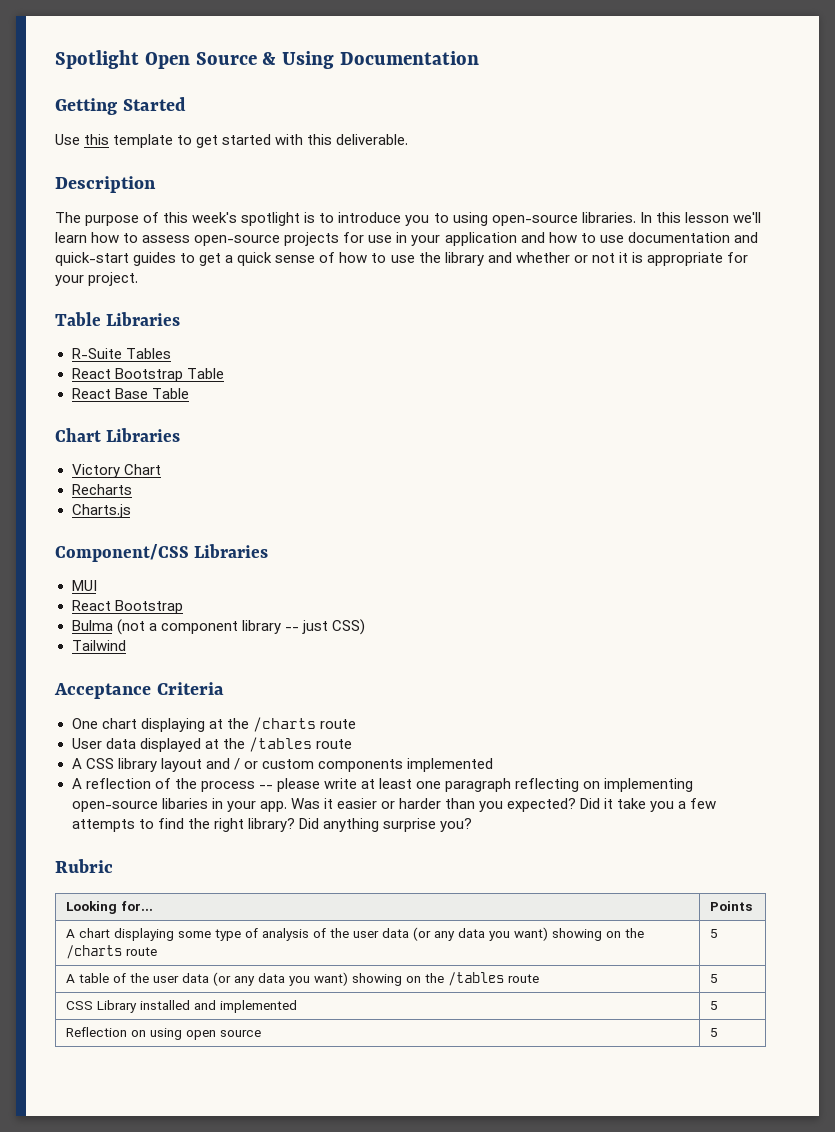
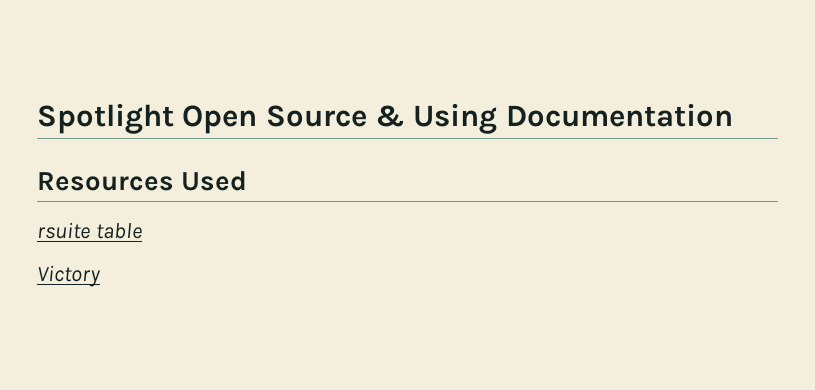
[55,97,186,115] [55,134,409,148] [55,176,156,193] [55,212,761,226] [55,232,758,246] [55,252,748,266] [55,272,139,286] [55,312,181,326] [71,348,171,359] [71,368,224,382] [71,388,189,399] [55,428,181,442] [71,464,161,478] [71,484,132,495] [71,504,131,518] [55,544,269,562] [71,580,97,591] [71,600,183,614] [71,619,365,635] [71,640,126,651] [54,682,224,699] [71,717,356,732] [71,737,352,752] [71,758,493,772] [71,778,694,792] [71,798,717,812] [71,818,472,832] [55,859,113,873] [66,901,153,914] [710,901,753,911] [66,927,645,941] [66,945,158,959] [710,929,719,938] [66,972,540,986] [710,974,719,983] [66,1000,298,1013] [710,1001,719,1010] [66,1027,262,1040] [710,1028,719,1037] Getting Started // Use this template to get started with this deliverable. // Description // The purpose of this week's spotlight is to introduce you to using open-source libraries. In this lesson we'll learn how to assess open-source projects for use in your application and how to use documentation and quick-start guides to get a quick sense of how to use the library and whether or not it is appropriate for your project. // Table Libraries // R-Suite Tables // React Bootstrap Table // React Base Table // Chart Libraries // Victory Chart // Recharts // Charts.js // Component/CSS Libraries // MUI // React Bootstrap // Bulma (not a component library -- just CSS) // Tailwind // Acceptance Criteria // One chart displaying at the /charts route // User data displayed at the /tables route // A CSS library layout and / or custom components implemented // A reflection of the process -- please write at least one paragraph reflecting on implementing open-source libaries in your app. Was it easier or harder than you expected? Did it take you a few attempts to find the right library? Did anything surprise you? // Rubric // Looking for... | Points // A chart displaying some type of analysis of the user data (or any data you want) showing on the /charts route | 5 // A table of the user data (or any data you want) showing on the /tables route | 5 // CSS Library installed and implemented | 5 // Reflection on using open source | 5 -> [37,171,248,191] [37,222,142,239] [37,265,101,287] Resources Used // rsuite table // Victory

